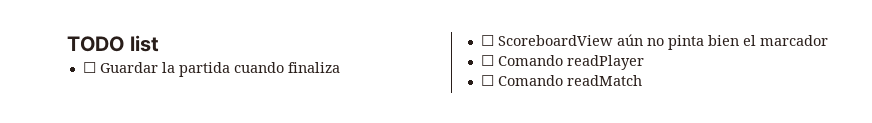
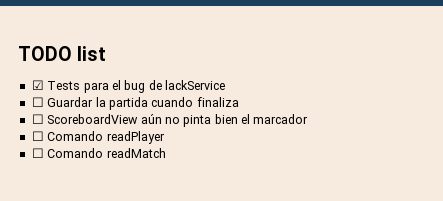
(159, 43) none -> [31,80,225,93] // ☑ Tests para el bug de lackService

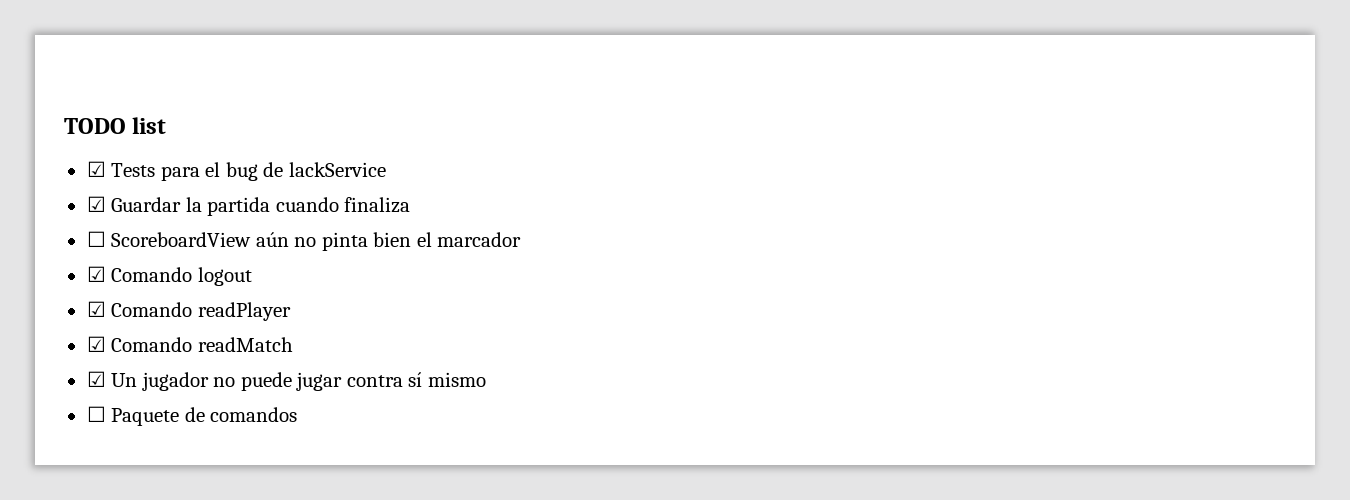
[31,97,44,107] ☐ -> [86,196,106,212] ☑
[31,131,44,141] ☐ -> [86,266,252,286] [86,301,106,317] ☑ Comando logout // ☑
[31,148,44,158] ☐ -> [86,336,106,352] ☑
(166, 153) none -> [86,371,486,391] [86,406,298,426] // ☑ Un jugador no puede jugar contra sí mismo // ☐ Paquete de comandos

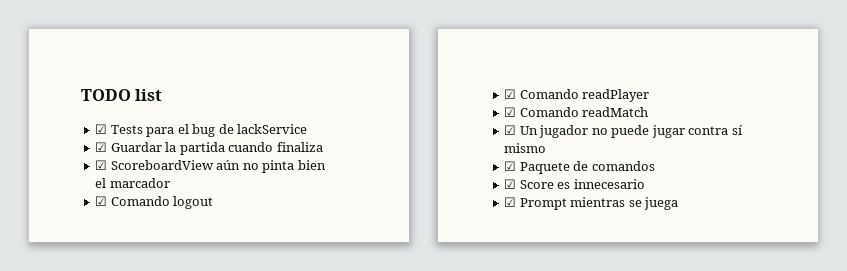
[86,231,106,247] ☐ -> [95,160,108,170] ☑
[86,406,106,422] ☐ -> [504,161,517,171] ☑
(298, 414) none -> [504,179,645,189] [504,197,679,210] // ☑ Score es innecesario // ☑ Prompt mientras se juega

